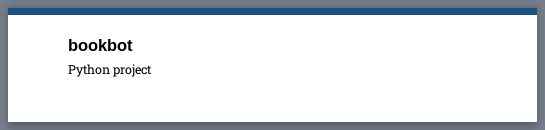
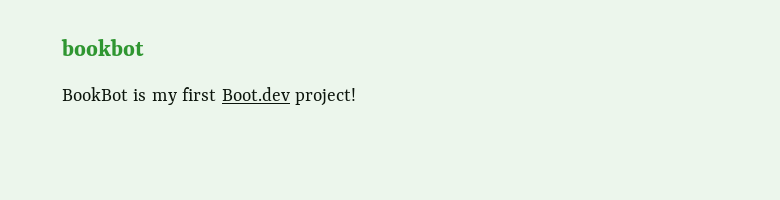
[68,64,153,77] Python project -> [62,87,356,106] BookBot is my first Boot.dev project!

